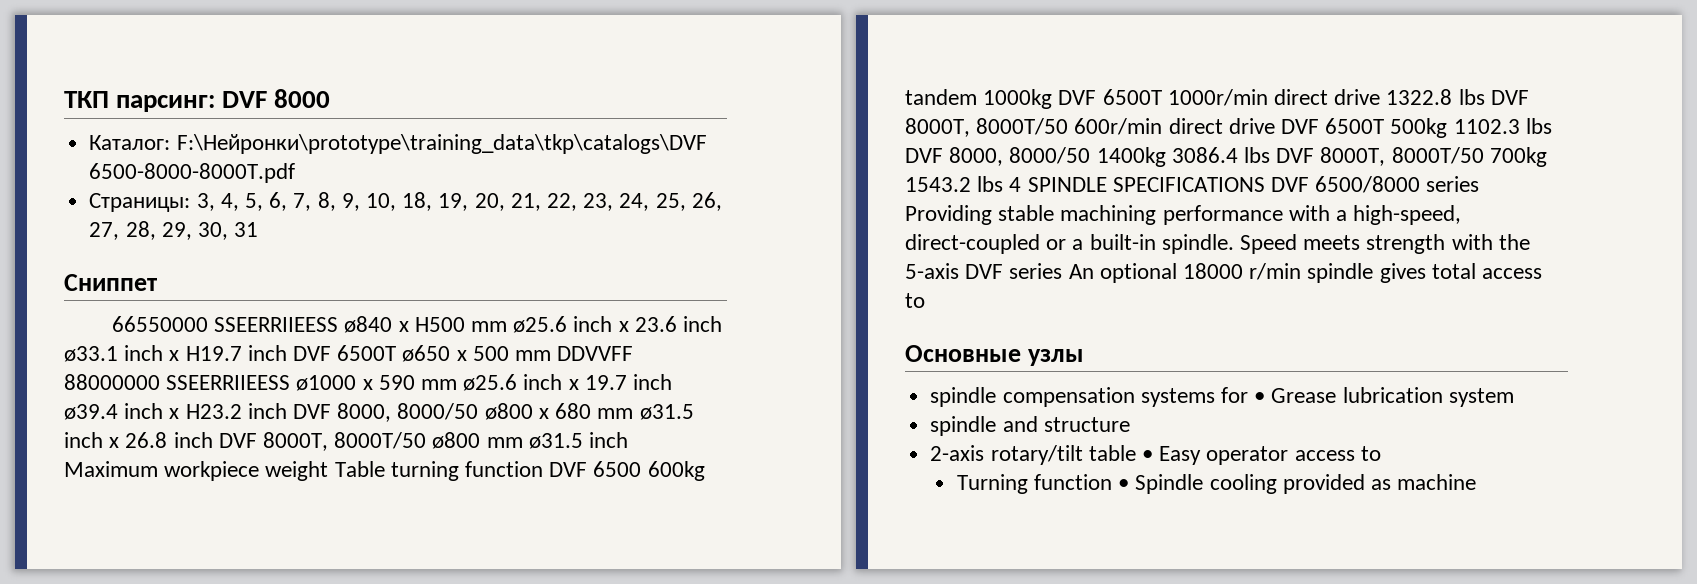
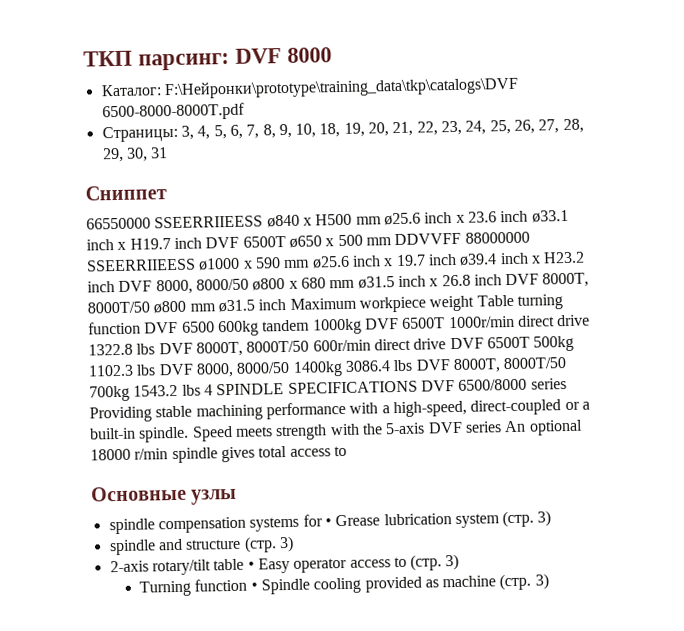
(1514, 397) none -> [502,510,552,528] (стр. 3)
(1130, 424) none -> [243,535,294,553] (стр. 3)
(1381, 453) none -> [410,553,460,571] (стр. 3)
(1477, 482) none -> [499,573,549,591] (стр. 3)

